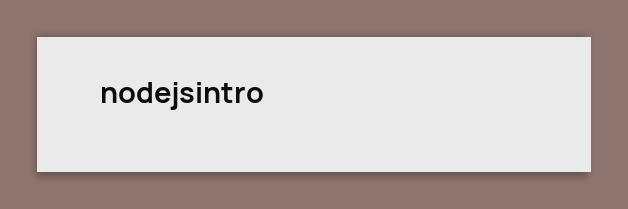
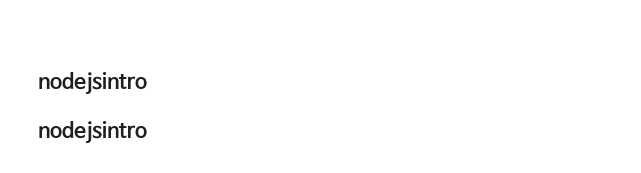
[100,82,264,110] nodejsintro -> [38,72,147,95] [38,121,147,144] nodejsintro // nodejsintro

